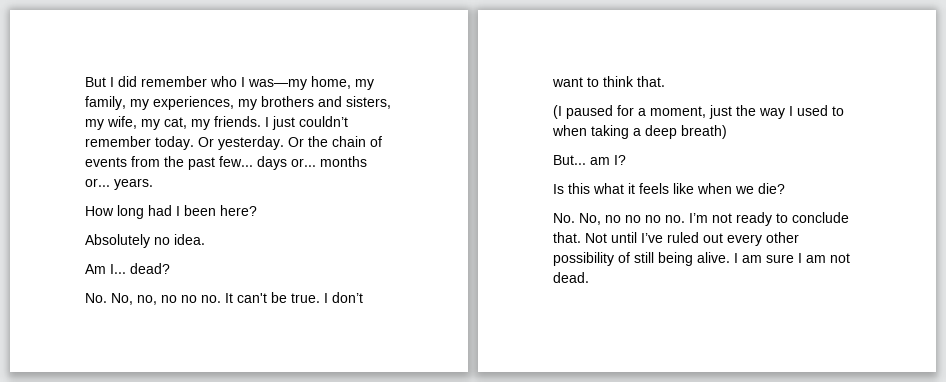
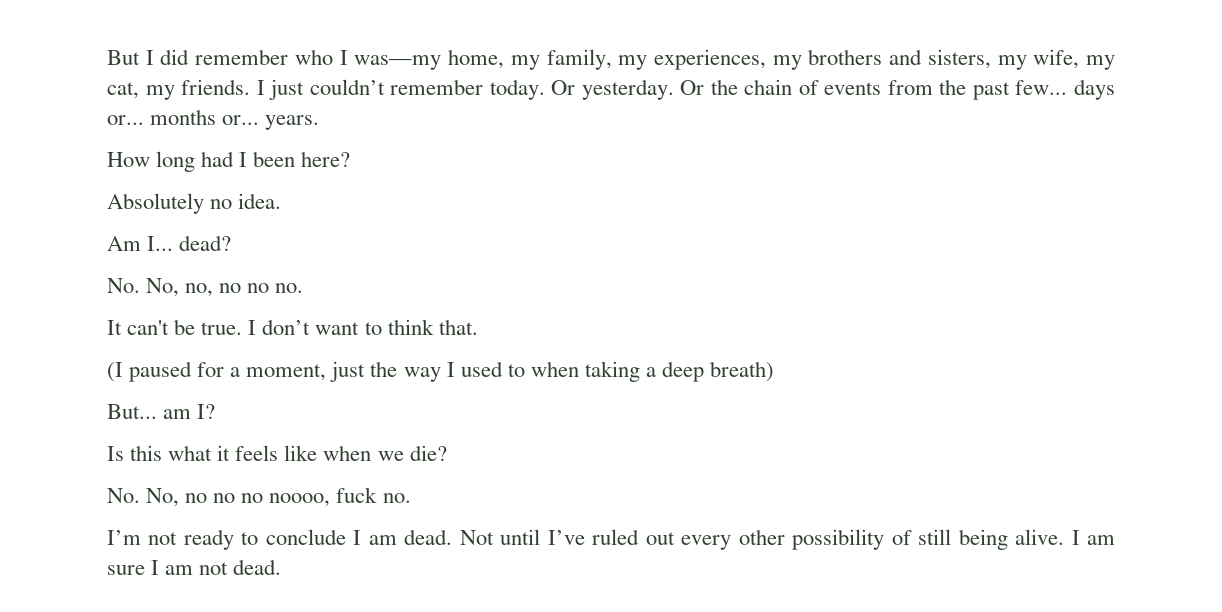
(221, 299) none -> (304, 288) //
[665,215,685,223] no. -> [269,487,411,507] noooo, fuck no. //
[553,232,581,243] that. -> [353,529,453,545] I am dead.

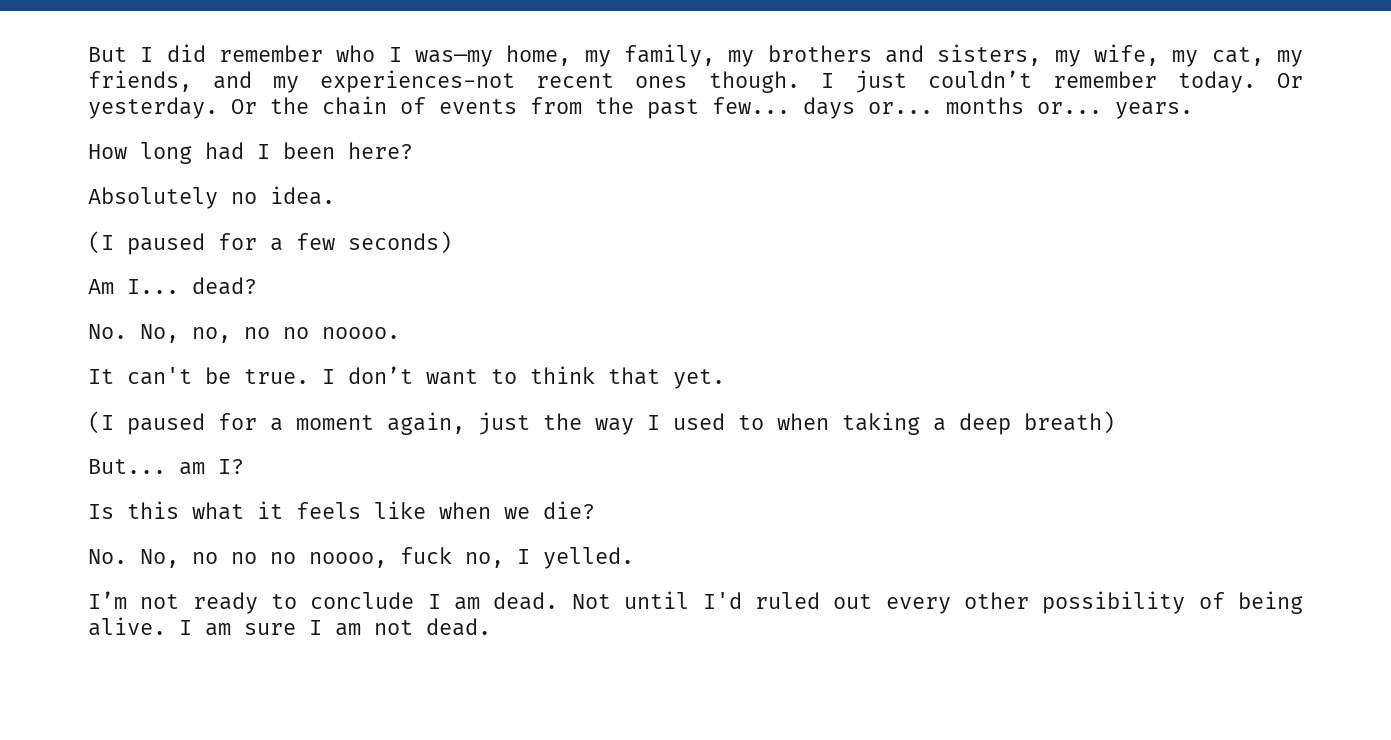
[653,49,802,70] experiences, my -> (755, 58) none
[181,79,251,95] friends. -> [88,70,800,93] friends, and my experiences-not recent ones though.
(282, 201) none -> [88,231,452,255] // (I paused for a few seconds)
[275,283,304,293] no. -> [322,327,400,339] noooo.
[438,319,478,335] [107,361,327,382] that. // (I paused for a moment, -> [608,367,725,389] [88,411,465,435] that yet. // (I paused for a moment again,
[382,493,411,503] no. -> [465,547,634,569] no, I yelled.
[547,530,585,545] I’ve -> [702,592,742,609] I'd
[918,529,952,545] still -> (1225, 600) none

